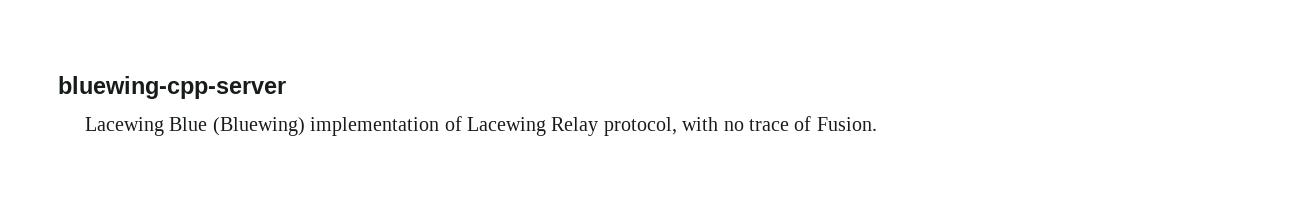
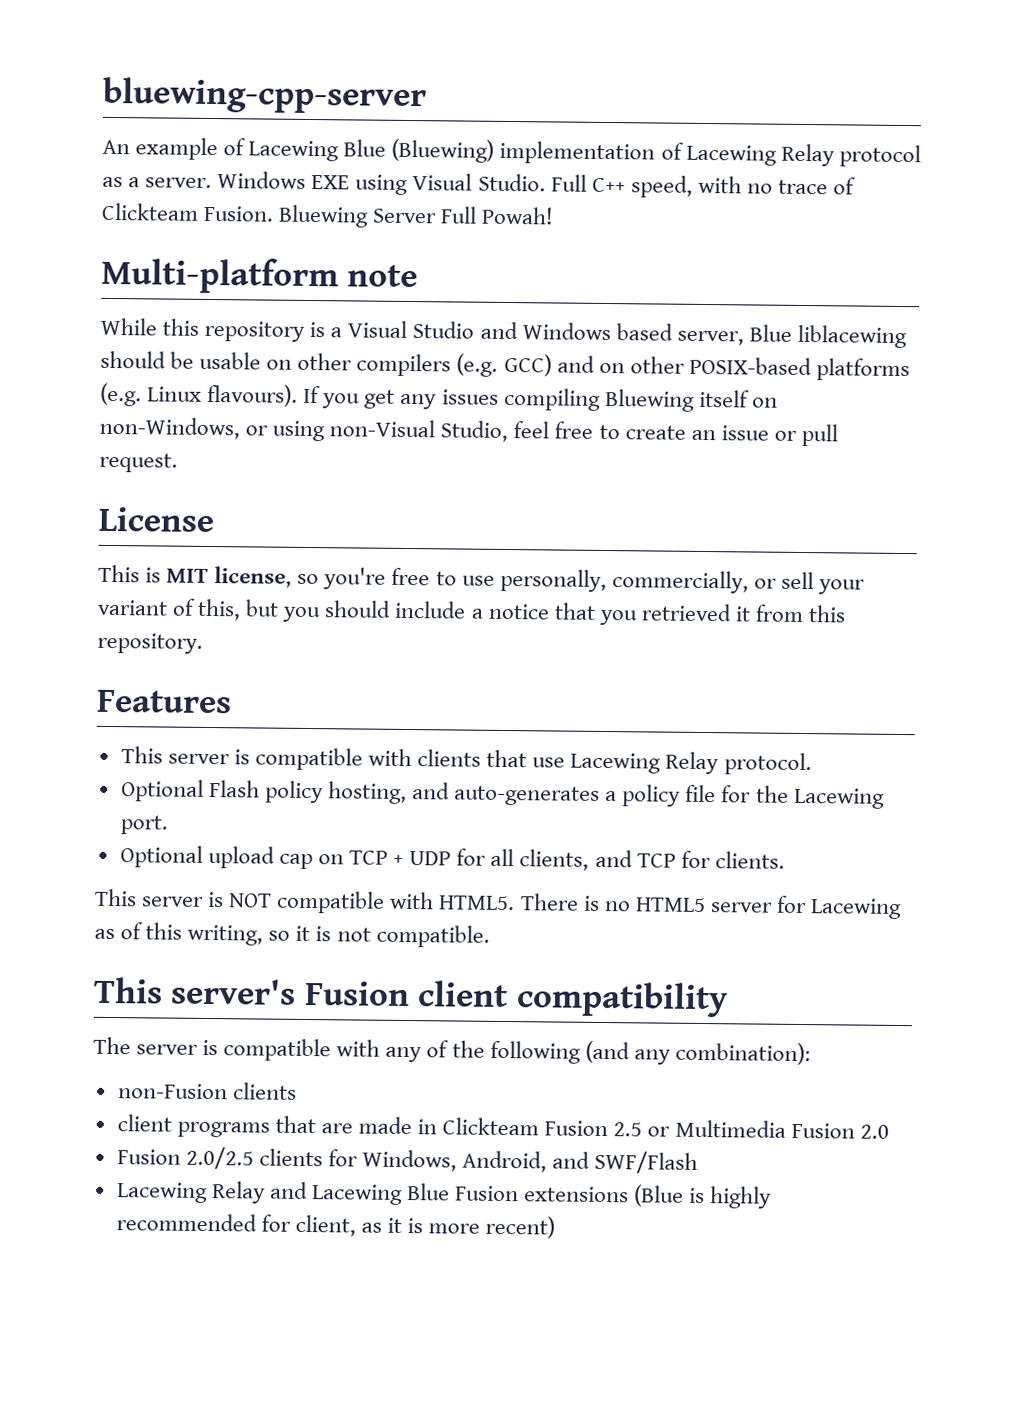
(286, 87) none -> [102,137,247,161] An example of
[603,116,877,136] protocol, with no trace of Fusion. -> [838,144,921,168] [102,171,857,198] [101,202,555,228] [101,256,419,295] [100,317,907,349] [100,350,910,382] [100,382,778,412] [99,416,838,447] [99,452,178,473] [98,506,215,533] [98,564,865,595] [97,598,847,626] [97,632,203,654] [96,689,232,714] [120,746,812,776] [120,779,885,809] [119,815,168,835] [119,845,785,871] [95,888,902,920] [94,922,490,948] [94,976,728,1018] [93,1036,811,1066] [117,1082,297,1100] [116,1114,889,1139] [116,1146,699,1174] [116,1181,773,1209] [115,1213,556,1239] protocol as a server. Windows EXE using Visual Studio. Full C++ speed, with no trace of Clickteam Fusion. Bluewing Server Full Powah! // Multi-platform note // While this repository is a Visual Studio and Windows based server, Blue liblacewing should be usable on other compilers (e.g. GCC) and on other POSIX-based platforms (e.g. Linux flavours). If you get any issues compiling Bluewing itself on non-Windows, or using non-Visual Studio, feel free to create an issue or pull request. // License // This is MIT license, so you're free to use personally, commercially, or sell your variant of this, but you should include a notice that you retrieved it from this repository. // Features // This server is compatible with clients that use Lacewing Relay protocol. // Optional Flash policy hosting, and auto-generates a policy file for the Lacewing port. // Optional upload cap on TCP + UDP for all clients, and TCP for clients. // This server is NOT compatible with HTML5. There is no HTML5 server for Lacewing as of this writing, so it is not compatible. // This server's Fusion client compatibility // The server is compatible with any of the following (and any combination): // non-Fusion clients // client programs that are made in Clickteam Fusion 2.5 or Multimedia Fusion 2.0 // Fusion 2.0/2.5 clients for Windows, Android, and SWF/Flash // Lacewing Relay and Lacewing Blue Fusion extensions (Blue is highly recommended for client, as it is more recent)

